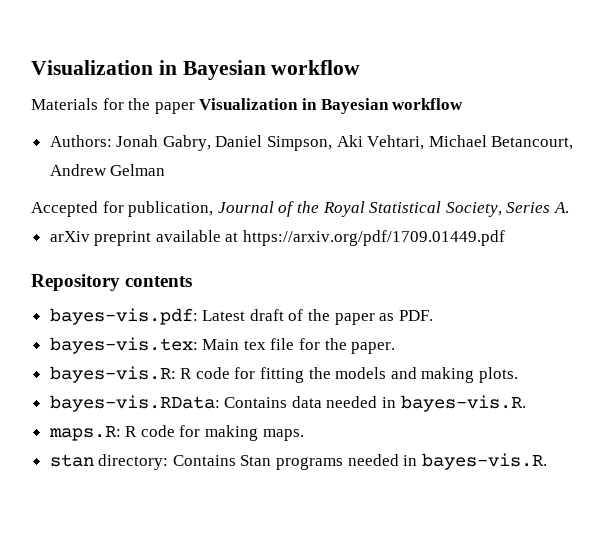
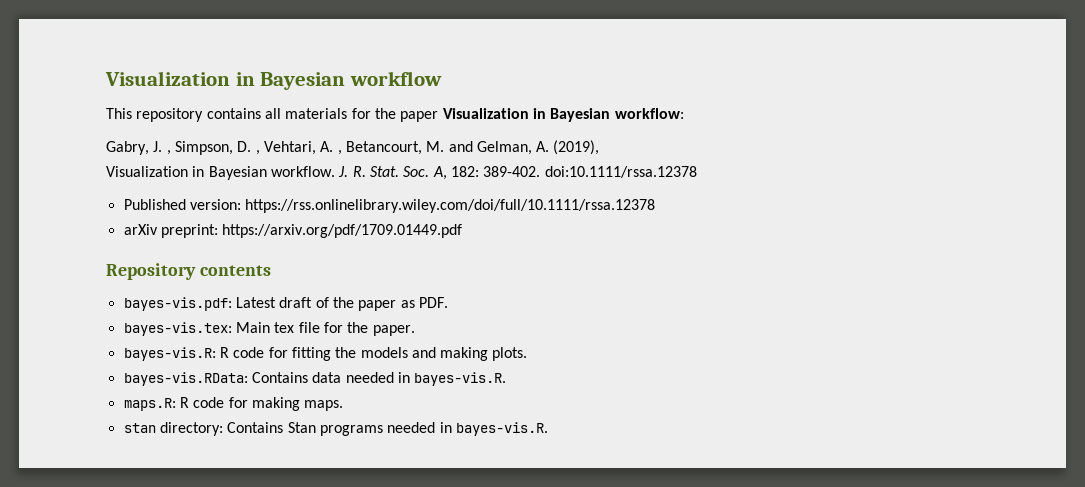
[31,60,361,80] [31,98,98,110] Visualization in Bayesian workflow // Materials -> [105,71,442,90] [106,108,348,122] Visualization in Bayesian workflow // This repository contains all materials
[392,98,464,110] [49,135,574,151] [49,164,166,176] [31,201,569,217] [49,230,239,246] workflow // Authors: Jonah Gabry, Daniel Simpson, Aki Vehtari, Michael Betancourt, Andrew Gelman // Accepted for publication, Journal of the Royal Statistical Society, Series A. // arXiv preprint available at -> [614,108,684,119] [106,140,600,155] [106,166,697,180] [123,199,656,213] [123,224,218,238] workflow: // Gabry, J. , Simpson, D. , Vehtari, A. , Betancourt, M. and Gelman, A. (2019), // Visualization in Bayesian workflow. J. R. Stat. Soc. A, 182: 389-402. doi:10.1111/rssa.12378 // Published version: https://rss.onlinelibrary.wiley.com/doi/full/10.1111/rssa.12378 // arXiv preprint:

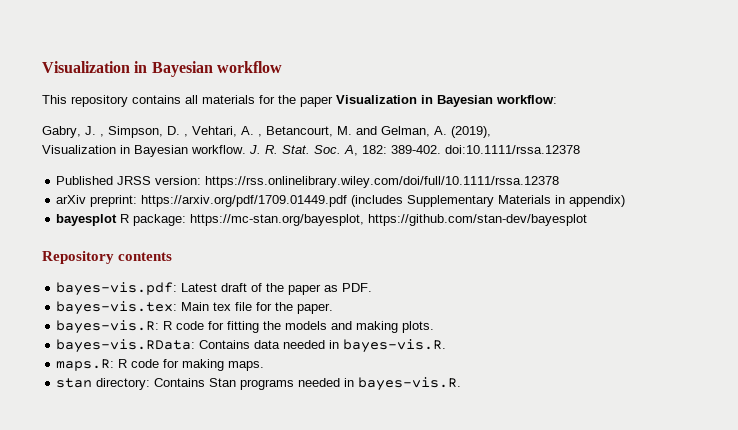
(186, 204) none -> [117,176,152,185] JRSS
(463, 231) none -> [351,195,626,207] [56,214,588,226] (includes Supplementary Materials in appendix) // bayesplot R package: https://mc-stan.org/bayesplot, https://github.com/stan-dev/bayesplot

